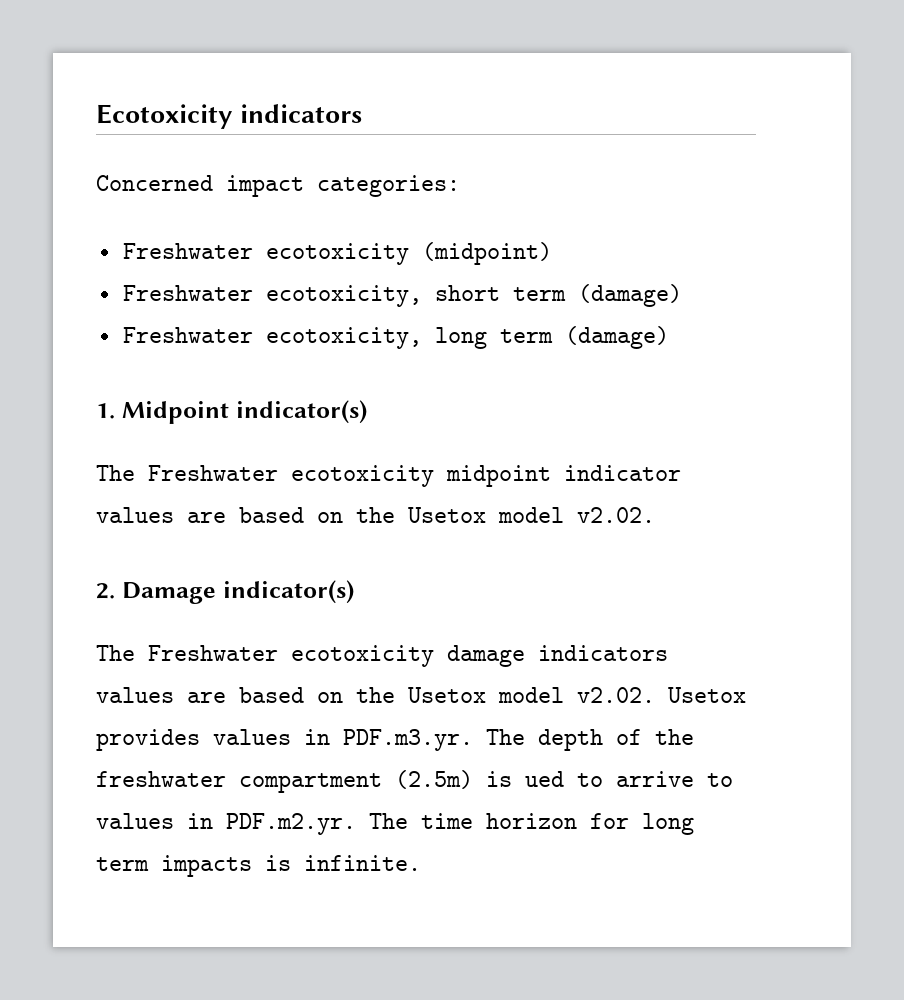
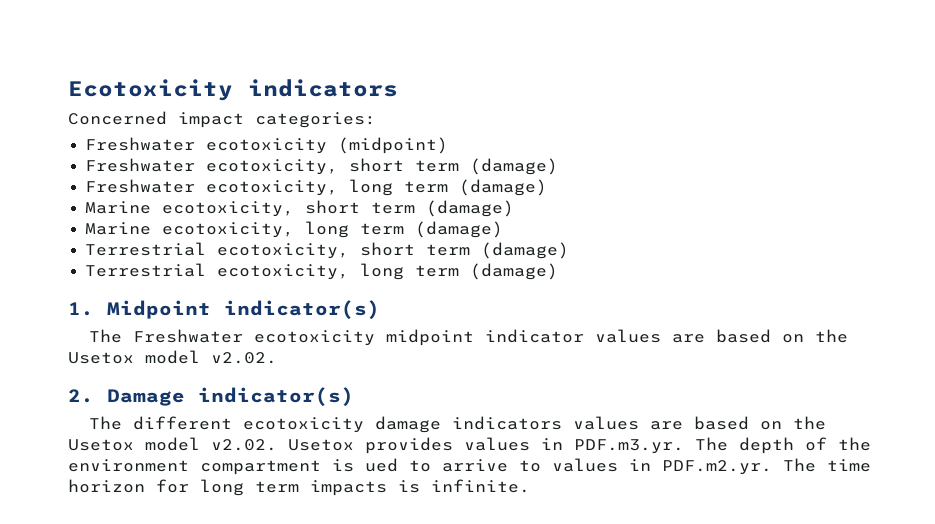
(669, 337) none -> [85,200,515,217] [85,221,504,238] [85,242,570,259] [85,263,559,280] // Marine ecotoxicity, short term (damage) // Marine ecotoxicity, long term (damage) // Terrestrial ecotoxicity, short term (damage) // Terrestrial ecotoxicity, long term (damage)
[148,645,278,661] Freshwater -> [132,416,232,430] different
[96,770,473,793] freshwater compartment (2.5m) -> [68,459,321,475] environment compartment

